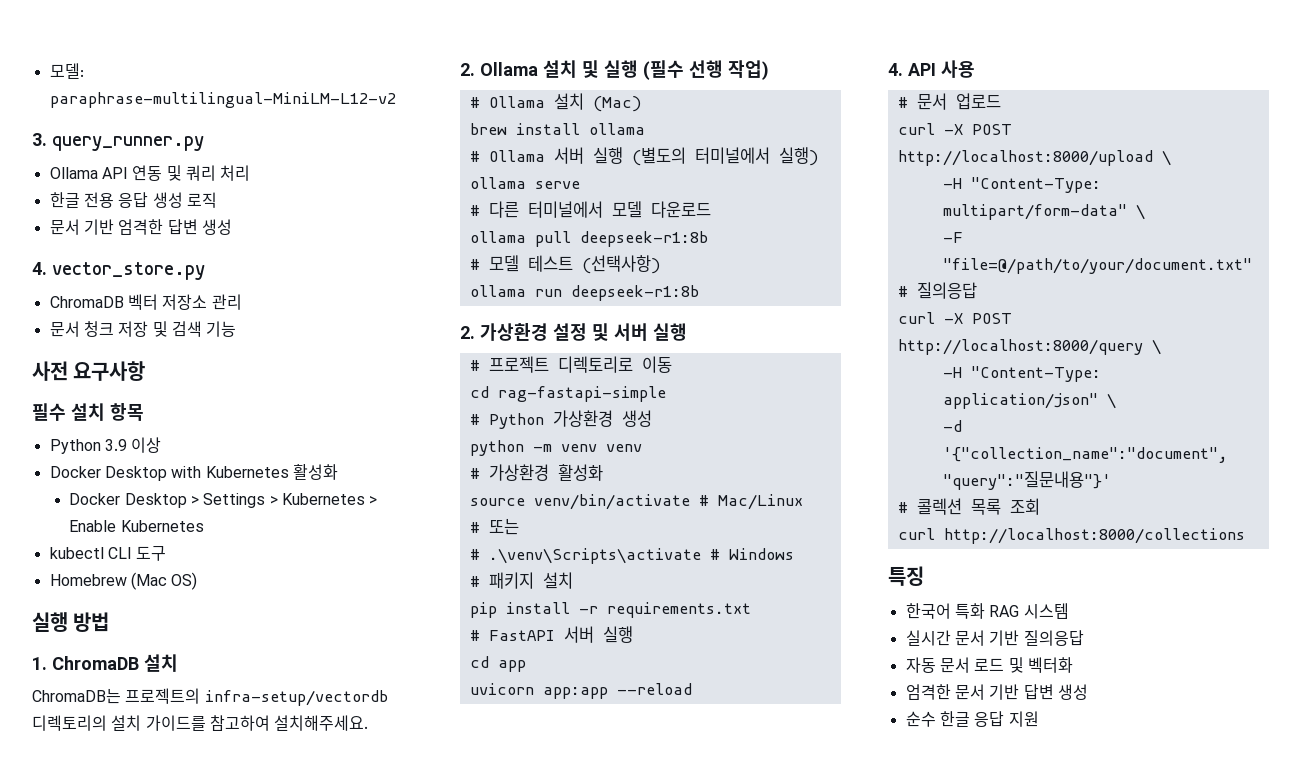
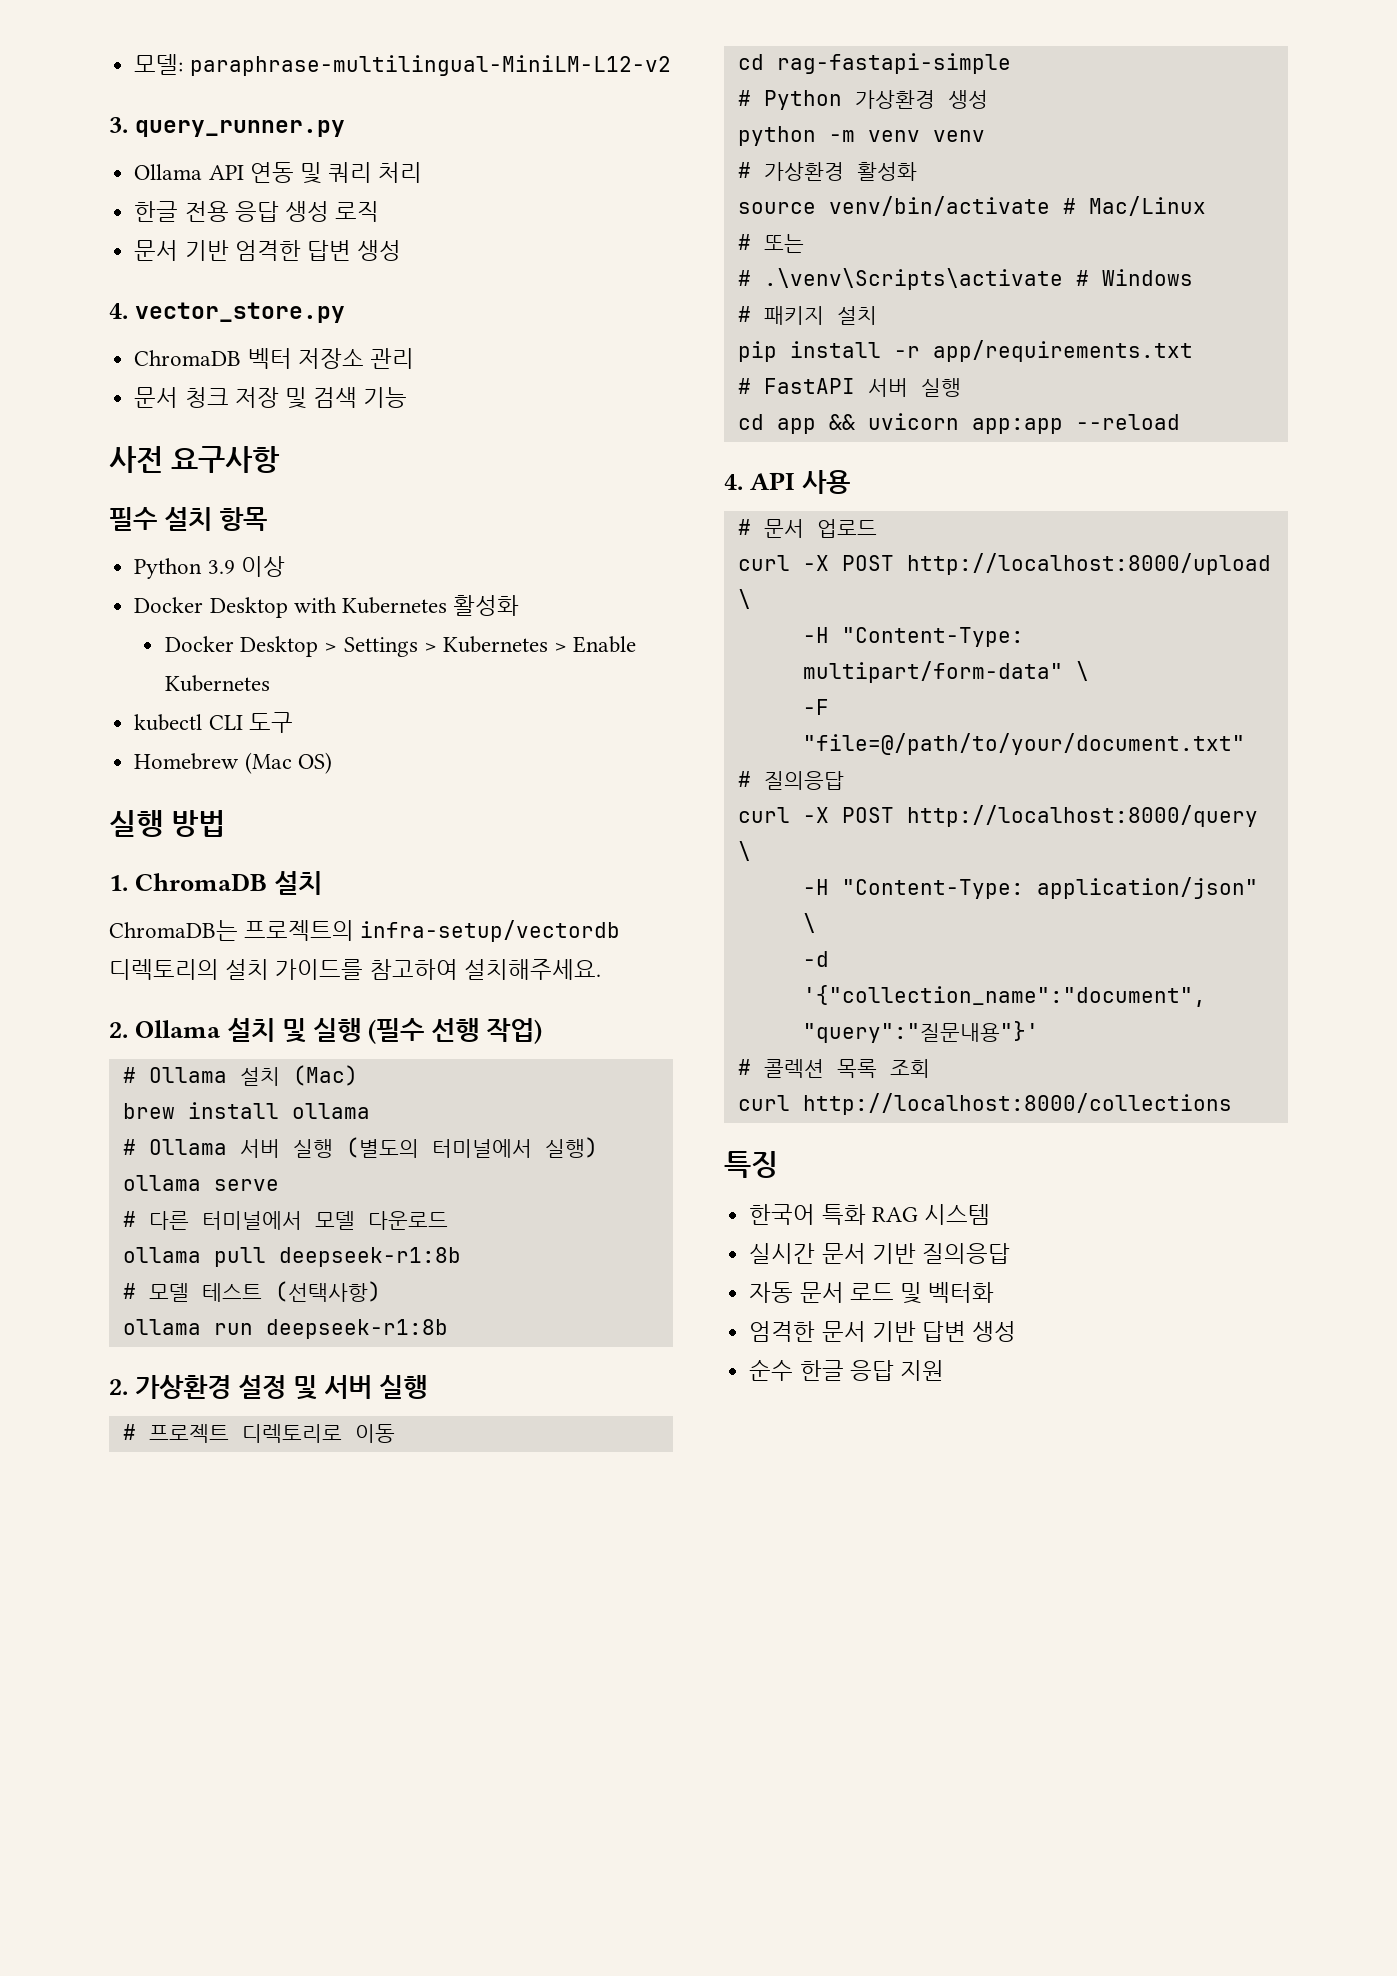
[606,602,751,618] requirements.txt -> [932,340,1193,362] app/requirements.txt
(526, 666) // -> [828,414,855,430] &&

